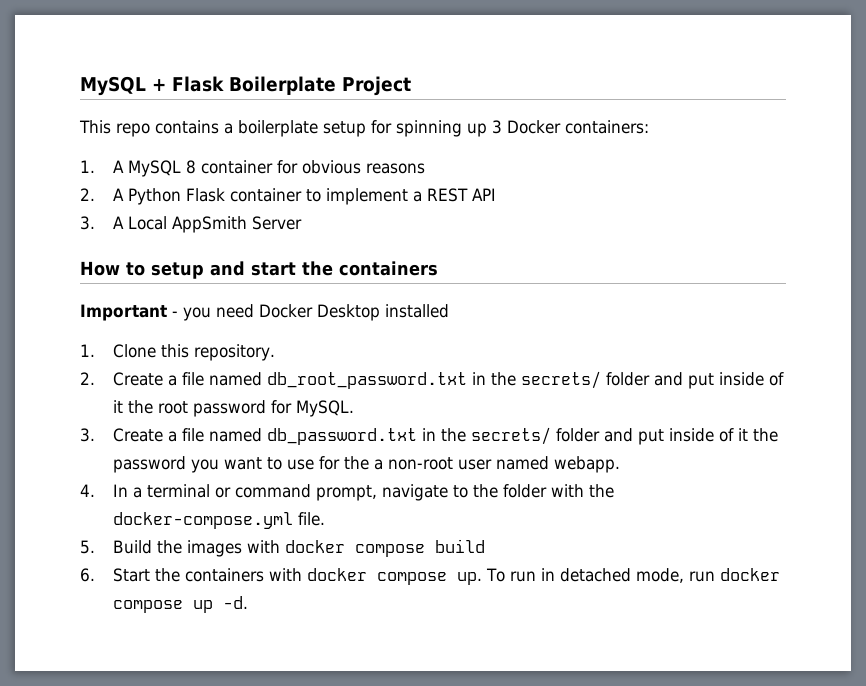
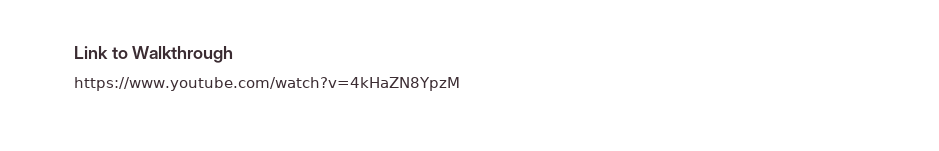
[80,76,411,96] [79,120,649,137] [80,160,425,177] [80,188,496,205] [80,216,302,233] [80,261,438,279] [80,304,449,321] [80,344,275,361] [80,371,784,389] [112,400,354,417] [80,427,778,445] [112,456,620,473] [80,484,614,501] [112,512,325,529] [80,539,485,557] [80,568,780,585] [112,596,248,613] MySQL + Flask Boilerplate Project // This repo contains a boilerplate setup for spinning up 3 Docker containers: // 1. A MySQL 8 container for obvious reasons // 2. A Python Flask container to implement a REST API // 3. A Local AppSmith Server // How to setup and start the containers // Important - you need Docker Desktop installed // 1. Clone this repository. // 2. Create a file named db_root_password.txt in the secrets/ folder and put inside of it the root password for MySQL. // 3. Create a file named db_password.txt in the secrets/ folder and put inside of it the password you want to use for the a non-root user named webapp. // 4. In a terminal or command prompt, navigate to the folder with the docker-compose.yml file. // 5. Build the images with docker compose build // 6. Start the containers with docker compose up. To run in detached mode, run docker compose up -d. -> [74,46,234,63] [74,77,460,91] Link to Walkthrough // https://www.youtube.com/watch?v=4kHaZN8YpzM

